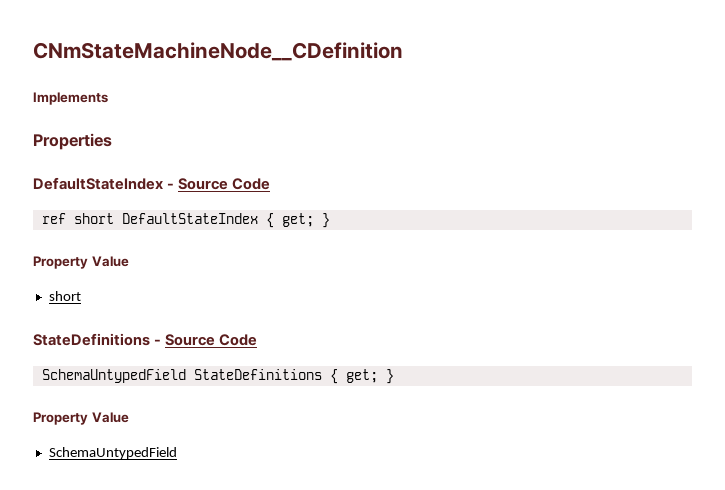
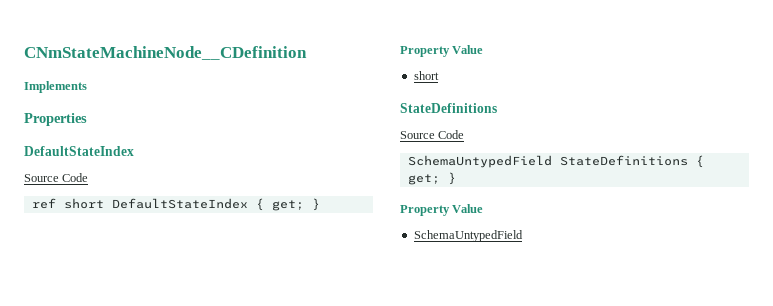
[167,183,175,189] - -> (134, 151) //
[154,339,162,345] - -> (497, 108) //

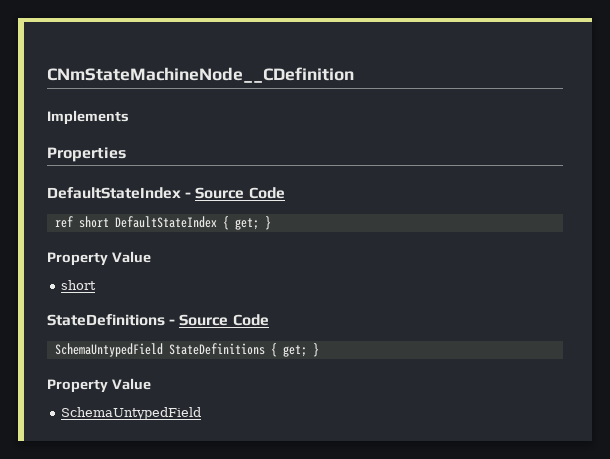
(134, 151) // -> [185,192,192,198] -
(497, 108) // -> [169,319,176,325] -

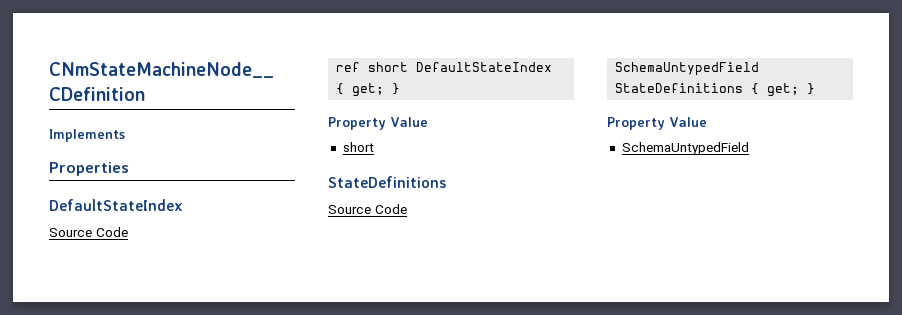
[185,192,192,198] - -> (183, 205) //
[169,319,176,325] - -> (446, 182) //

